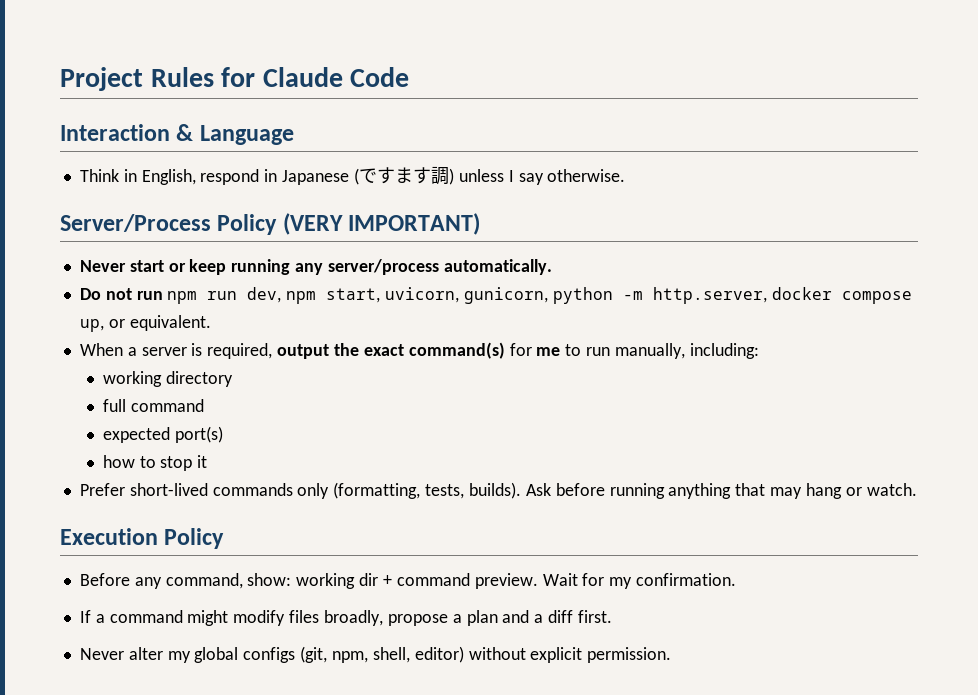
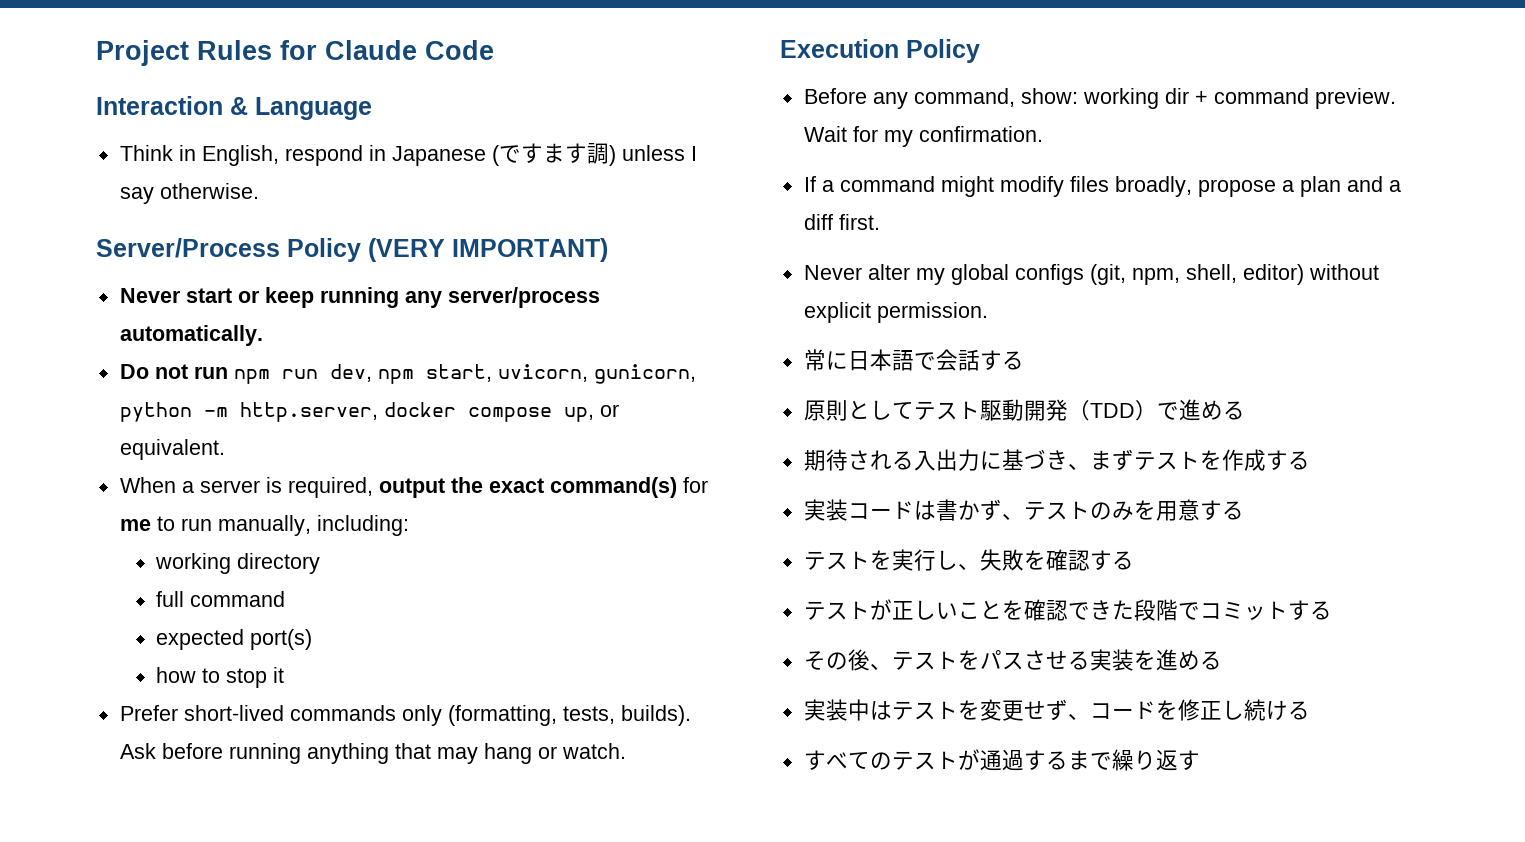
(672, 655) none -> [803,349,1024,371] [803,399,1245,421] [803,449,1310,471] [803,499,1244,521] [803,549,1134,571] [803,599,1332,621] [803,649,1222,671] [803,699,1310,721] [803,749,1200,771] // 常に日本語で会話する // 原則としてテスト駆動開発（TDD）で進める // 期待される入出力に基づき、まずテストを作成する // 実装コードは書かず、テストのみを用意する // テストを実行し、失敗を確認する // テストが正しいことを確認できた段階でコミットする // その後、テストをパスさせる実装を進める // 実装中はテストを変更せず、コードを修正し続ける // すべてのテストが通過するまで繰り返す

